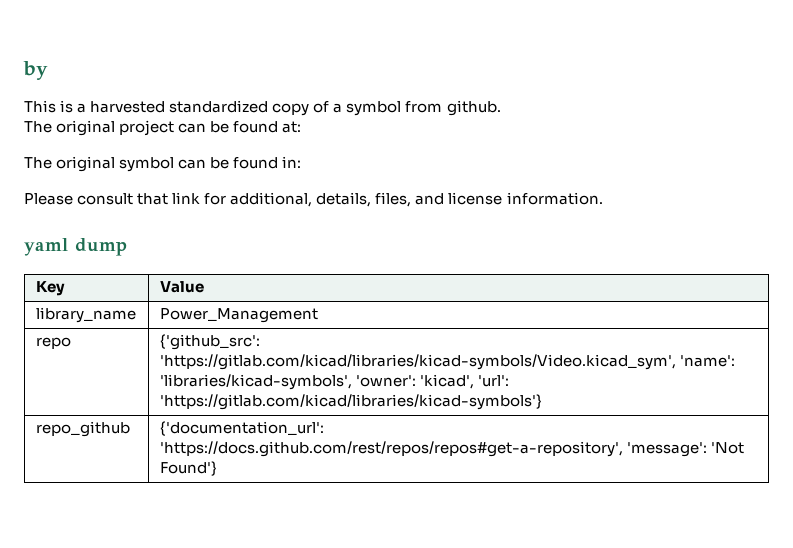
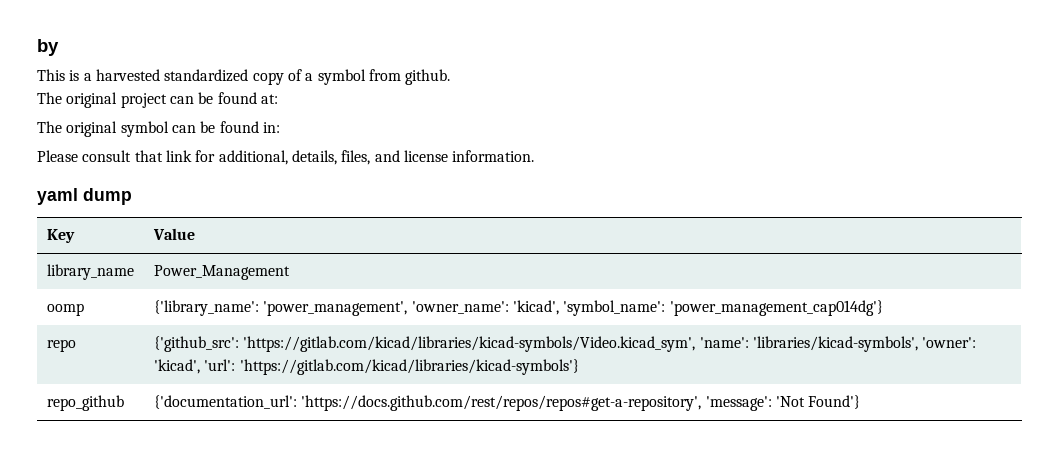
(318, 315) none -> [46,303,84,316] [153,300,883,316] // oomp | {'library_name': 'power_management', 'owner_name': 'kicad', 'symbol_name': 'power_management_cap014dg'}

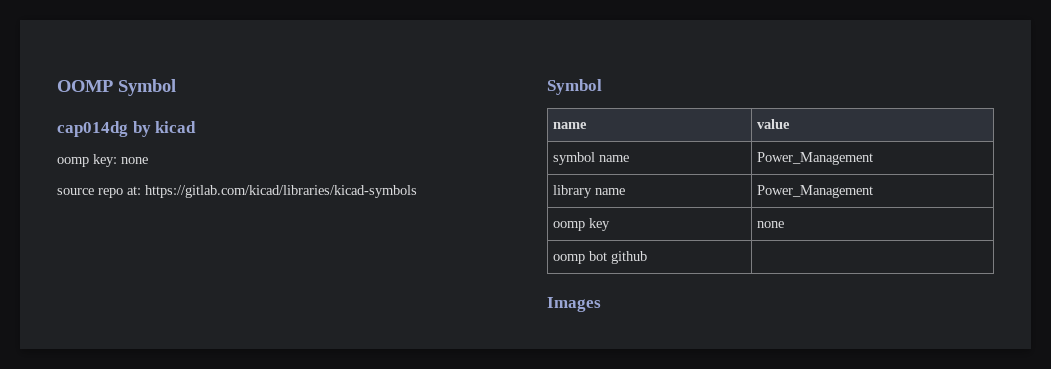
[37,39,59,56] [37,69,451,85] [37,92,278,108] [37,121,280,137] [37,150,535,165] [37,188,132,205] [46,229,75,243] [152,228,195,240] [46,264,134,280] [153,265,290,280] [46,303,84,316] [153,300,883,316] [46,339,76,352] [153,336,977,352] [153,359,579,375] [46,395,124,411] [153,395,861,411] by // This is a harvested standardized copy of a symbol from github. // The original project can be found at: // The original symbol can be found in: // Please consult that link for additional, details, files, and license information. // yaml dump // Key | Value // library_name | Power_Management // oomp | {'library_name': 'power_management', 'owner_name': 'kicad', 'symbol_name': 'power_management_cap014dg'} // repo | {'github_src': 'https://gitlab.com/kicad/libraries/kicad-symbols/Video.kicad_sym', 'name': 'libraries/kicad-symbols', 'owner': 'kicad', 'url': 'https://gitlab.com/kicad/libraries/kicad-symbols'} // repo_github | {'documentation_url': 'https://docs.github.com/rest/repos/repos#get-a-repository', 'message': 'Not Found'} -> [57,79,176,96] [57,121,197,137] [57,154,148,167] [57,185,417,198] [547,79,602,95] [552,122,587,129] [756,119,790,129] [552,152,629,165] [756,152,873,165] [552,185,625,198] [756,185,873,198] [552,218,610,231] [756,221,784,228] [552,251,647,264] [547,297,601,312] OOMP Symbol // cap014dg by kicad // oomp key: none // source repo at: https://gitlab.com/kicad/libraries/kicad-symbols // Symbol // name | value // symbol name | Power_Management // library name | Power_Management // oomp key | none // oomp bot github | // Images

